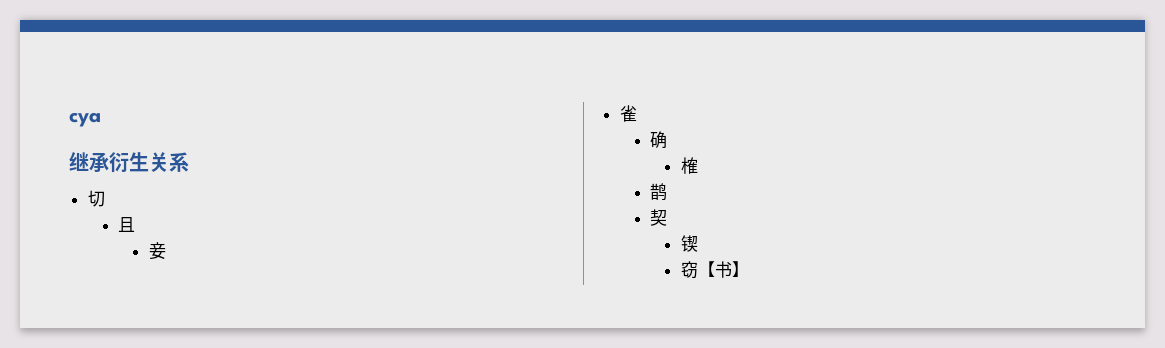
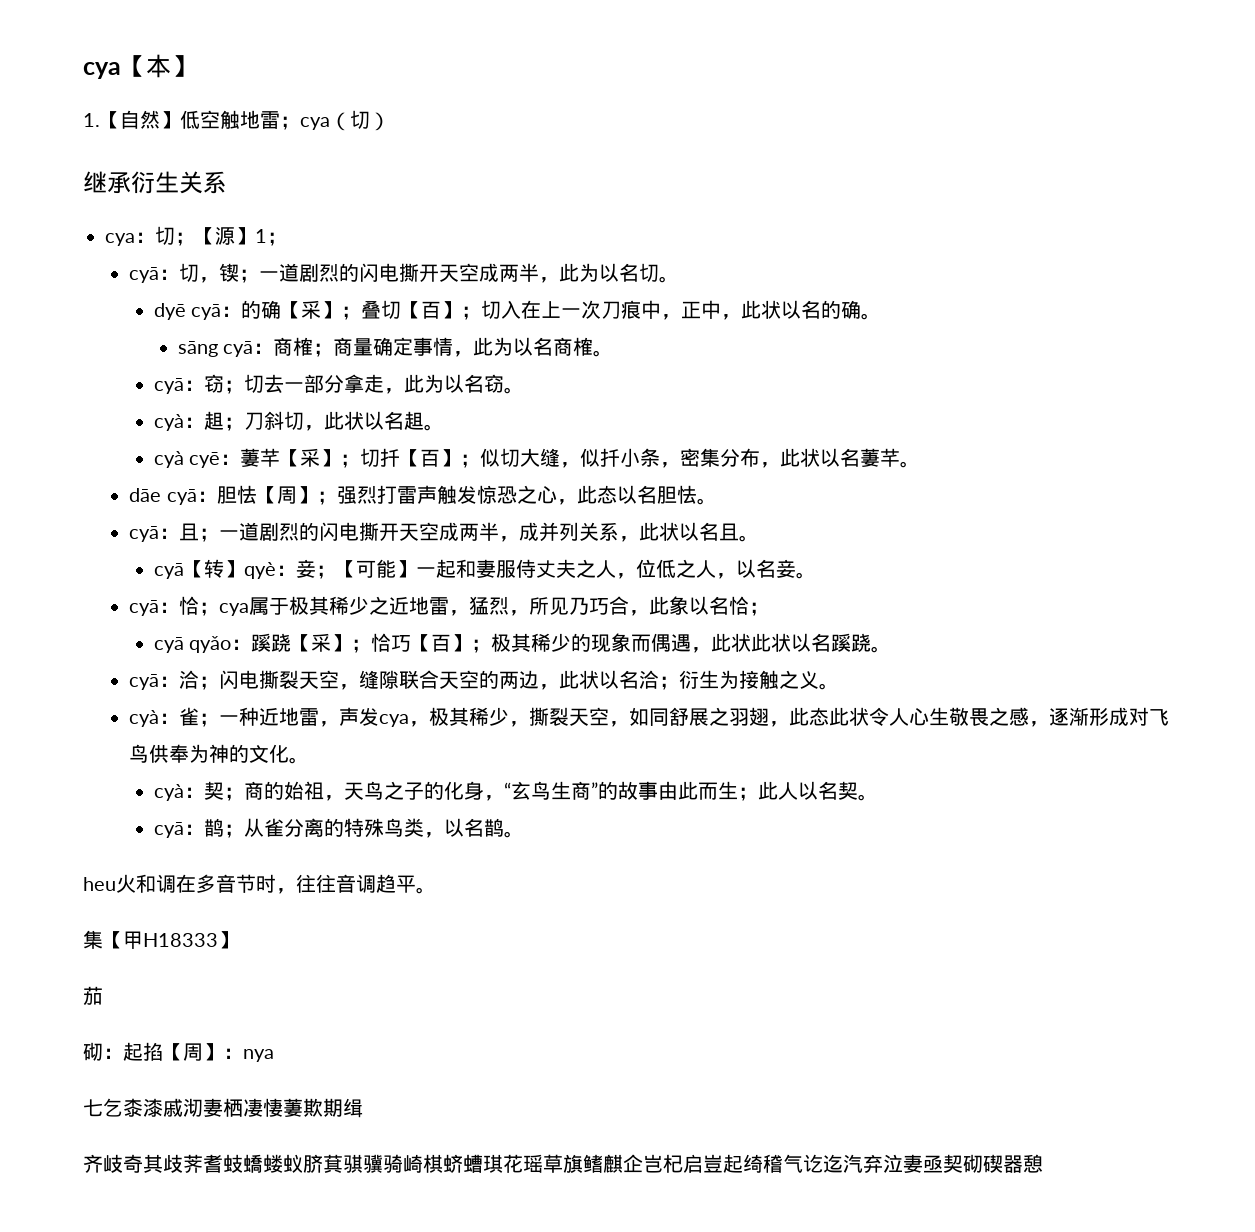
[69,112,101,127] cya -> [83,54,196,79] [83,110,390,131] cya【本】 // 1.【自然】低空触地雷；cya（切）
[87,190,105,207] [118,217,136,232] [148,242,166,260] [619,105,637,122] [650,131,668,149] [680,157,698,174] [650,183,668,201] [650,209,668,226] [680,235,698,252] [680,261,749,279] 切 // 且 // 妾 // 雀 // 确 // 榷 // 鹊 // 契 // 锲 // 窃【书】 -> [105,226,287,246] [129,263,680,283] [153,300,882,320] [178,337,614,357] [153,374,524,394] [153,411,444,431] [153,448,921,468] [129,485,717,505] [129,522,760,542] [153,559,816,579] [129,596,770,616] [153,633,892,653] [129,670,840,690] [129,707,1170,727] [129,744,310,764] [153,781,878,801] [153,818,524,838] [83,874,436,894] [83,930,238,949] [83,986,103,1006] [83,1042,274,1062] [83,1098,363,1118] [83,1154,1043,1173] cya：切；【源】1； // cyā：切，锲；一道剧烈的闪电撕开天空成两半，此为以名切。 // dyē cyā：的确【采】；叠切【百】；切入在上一次刀痕中，正中，此状以名的确。 // sāng cyā：商榷；商量确定事情，此为以名商榷。 // cyā：窃；切去一部分拿走，此为以名窃。 // cyà：趄；刀斜切，此状以名趄。 // cyà cyē：萋芊【采】；切扦【百】；似切大缝，似扦小条，密集分布，此状以名萋芊。 // dāe cyā：胆怯【周】；强烈打雷声触发惊恐之心，此态以名胆怯。 // cyā：且；一道剧烈的闪电撕开天空成两半，成并列关系，此状以名且。 // cyā【转】qyè：妾；【可能】一起和妻服侍丈夫之人，位低之人，以名妾。 // cyā：恰；cya属于极其稀少之近地雷，猛烈，所见乃巧合，此象以名恰； // cyā qyǎo：蹊跷【采】；恰巧【百】；极其稀少的现象而偶遇，此状此状以名蹊跷。 // cyā：洽；闪电撕裂天空，缝隙联合天空的两边，此状以名洽；衍生为接触之义。 // cyà：雀；一种近地雷，声发cya，极其稀少，撕裂天空，如同舒展之羽翅，此态此状令人心生敬畏之感，逐渐形成对飞鸟供奉为神的文化。 // cyà：契；商的始祖，天鸟之子的化身，“玄鸟生商”的故事由此而生；此人以名契。 // cyā：鹊；从雀分离的特殊鸟类，以名鹊。 // heu火和调在多音节时，往往音调趋平。 // 集【甲H18333】 // 茄 // 砌：起掐【周】：nya // 七乞桼漆戚沏妻栖凄悽萋欺期缉 // 齐岐奇其歧荠耆蚑蟜蝼蚁脐萁骐骥骑崎棋蛴螬琪花瑶草旗鳍麒企岂杞启豈起绮稽气讫迄汽弃泣妻亟契砌碶器憩

